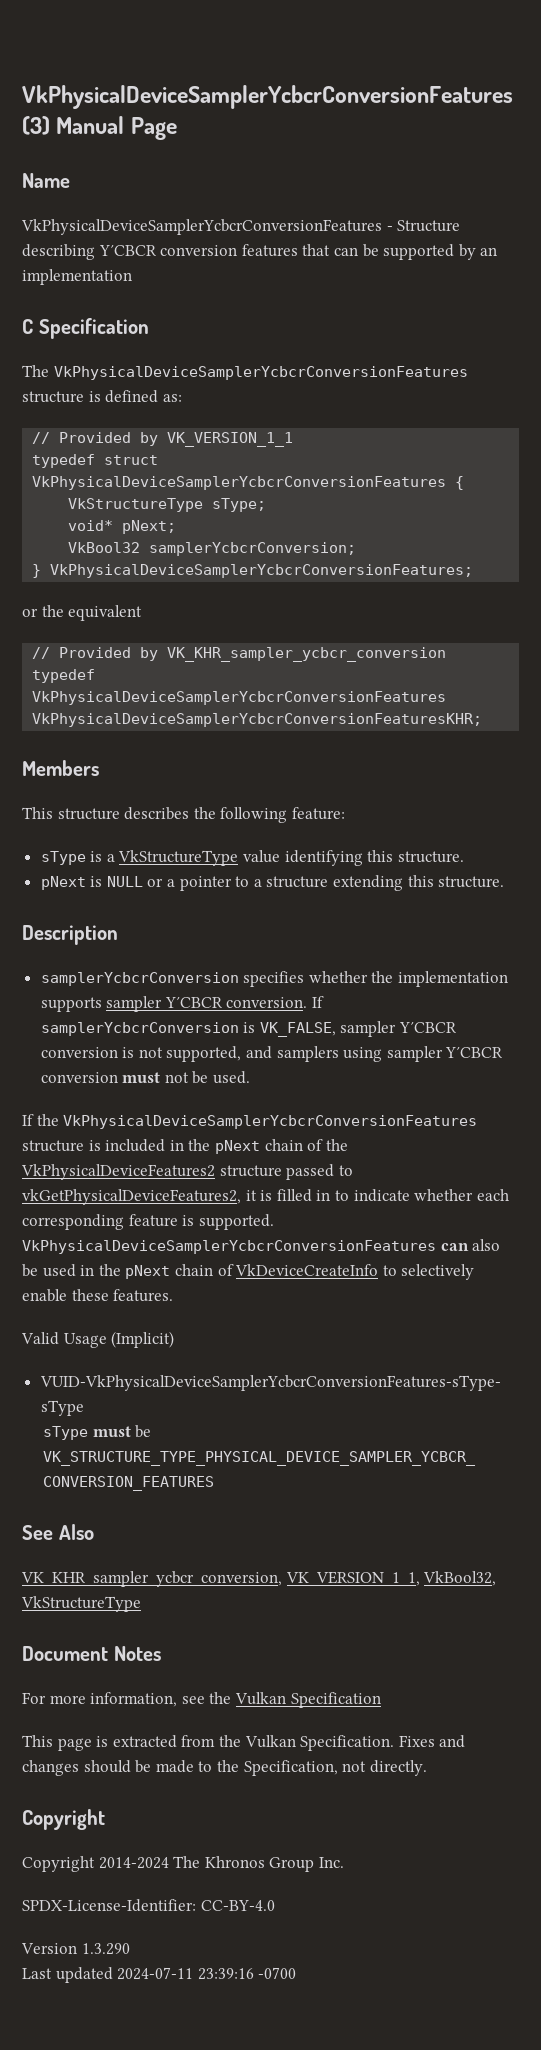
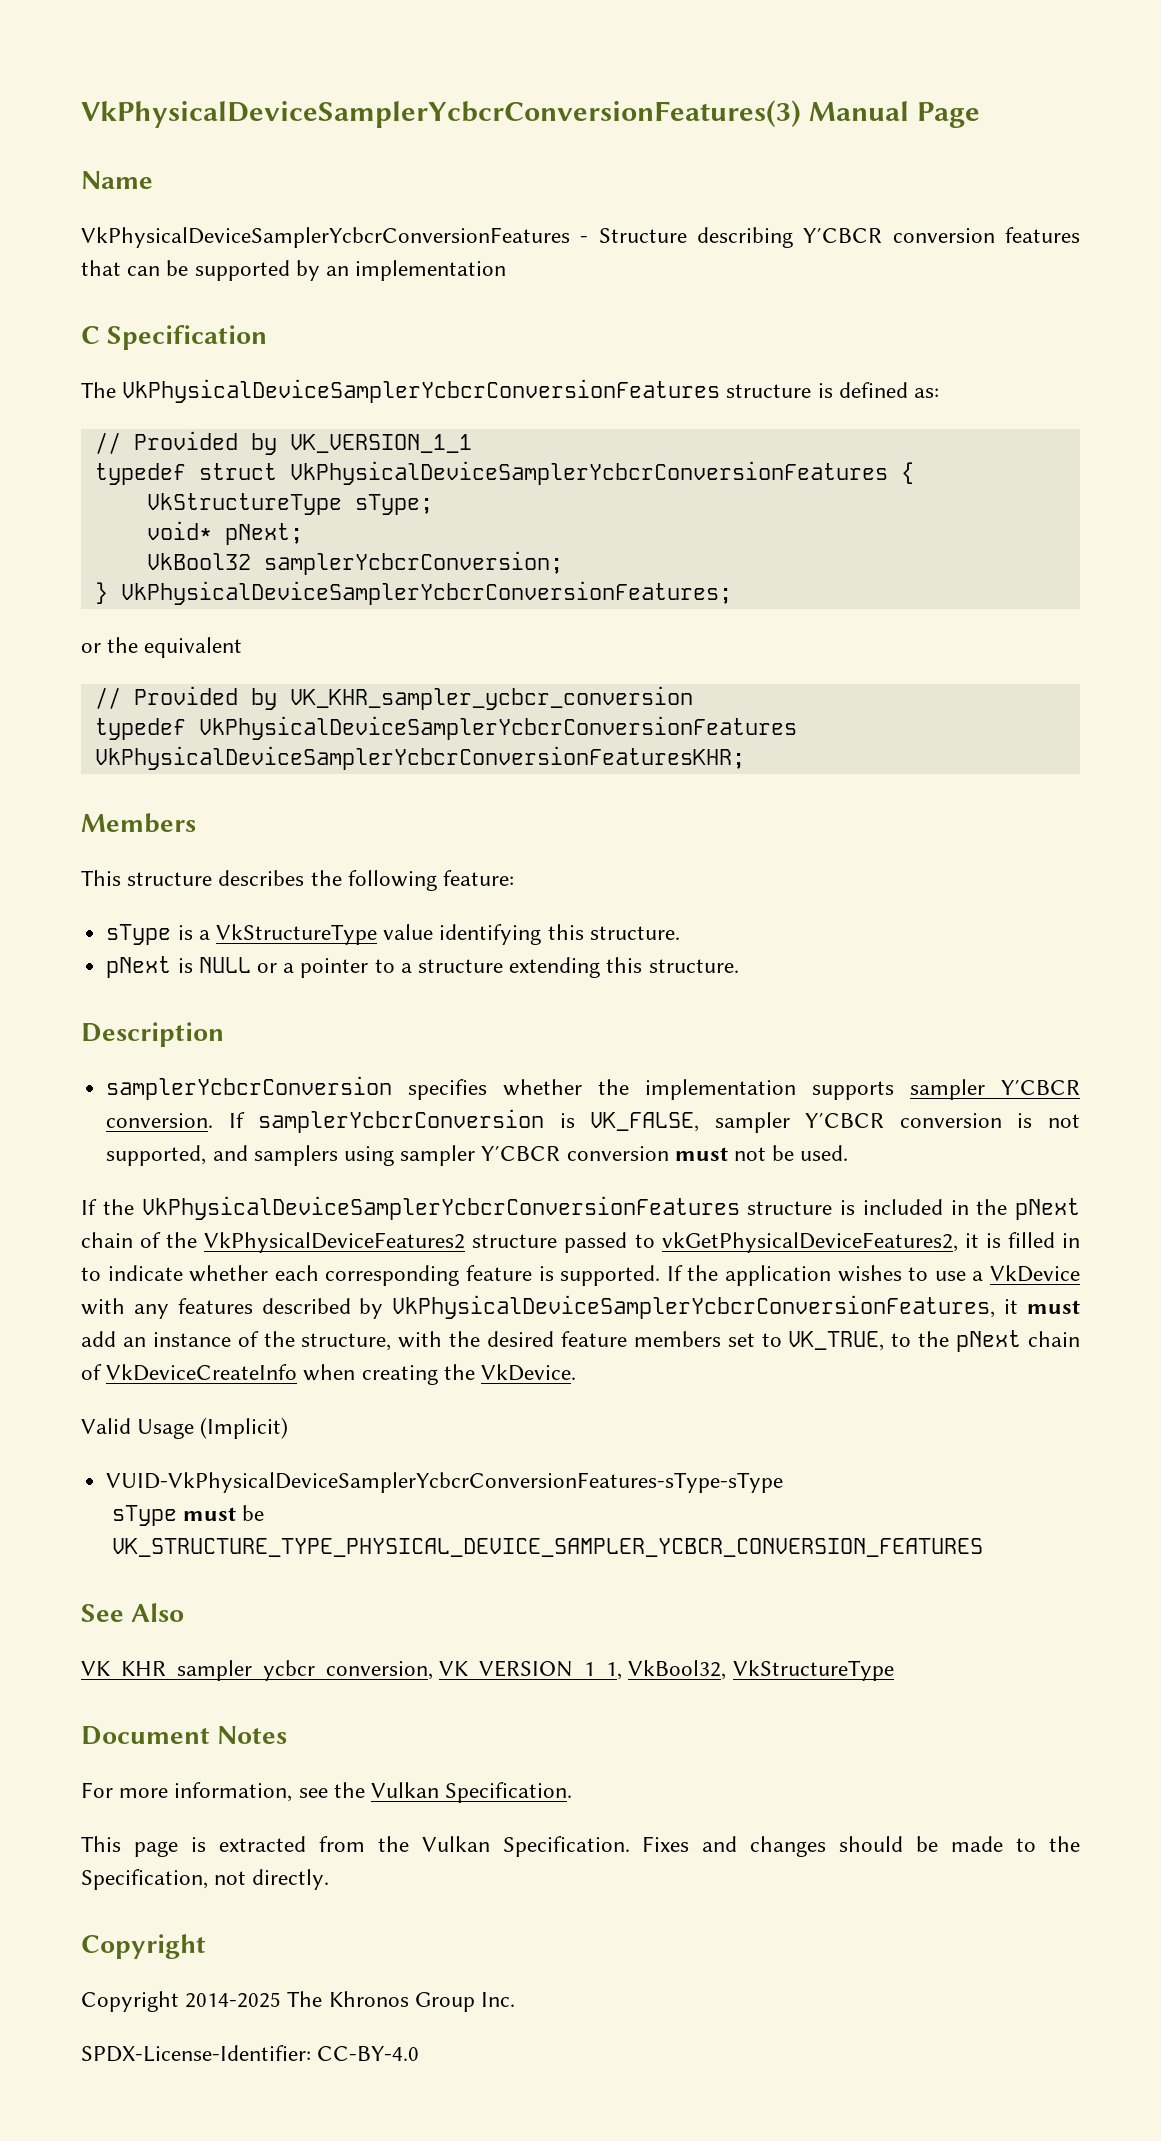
[22,1239,501,1254] [22,1264,95,1277] VkPhysicalDeviceSamplerYcbcrConversionFeatures can also be used in -> [666,1265,1081,1286] [81,1295,1080,1319] [81,1331,912,1351] If the application wishes to use a VkDevice with any features described by VkPhysicalDeviceSamplerYcbcrConversionFeatures, it must add an instance of the structure, with the desired feature members set to VK_TRUE, to
[382,1264,475,1280] [22,1289,174,1302] to selectively enable these features. -> [303,1364,577,1385] when creating the VkDevice.
[290,1692,381,1708] Specification -> [445,1782,573,1803] Specification.
[98,1857,169,1869] 2014-2024 -> [185,1992,282,2008] 2014-2025
[21,1943,130,1955] [22,1967,297,1983] // Version 1.3.290 // Last updated 2024-07-11 23:39:16 -0700 -> (420, 2053) none

